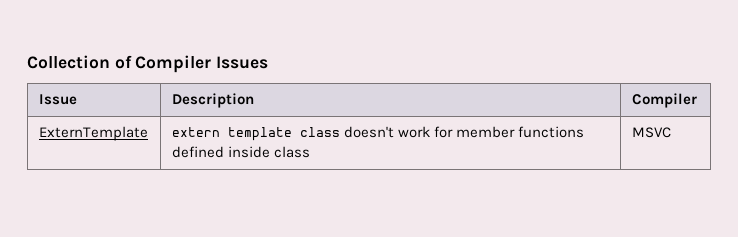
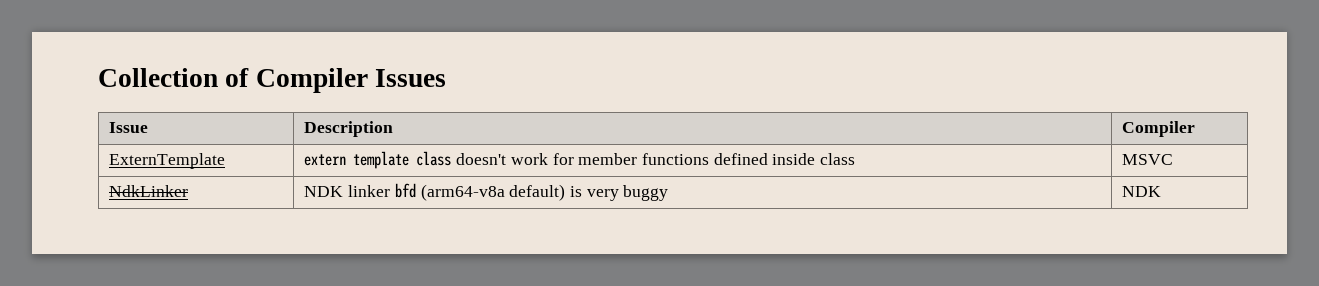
(671, 132) none -> [109,185,189,197] [304,183,669,201] [1122,186,1162,197] // NdkLinker | NDK linker bfd (arm64-v8a default) is very buggy | NDK

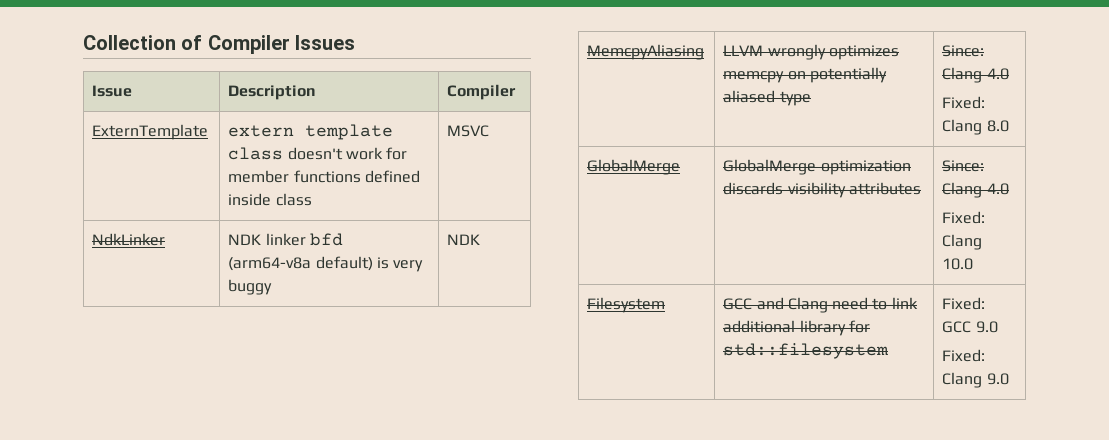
(1162, 191) none -> [587,44,705,60] [723,44,899,60] [723,67,887,83] [723,90,811,106] [942,45,985,57] [942,67,1009,83] [942,96,986,109] [942,119,1009,135] [587,159,681,175] [723,159,911,175] [723,182,921,198] [942,160,985,172] [942,182,1009,198] [942,211,986,224] [942,234,983,250] [942,258,974,270] [587,297,666,313] [723,297,918,313] [723,320,870,336] [723,343,890,359] [942,297,986,310] [942,321,998,333] [942,349,986,362] [942,372,1009,388] // MemcpyAliasing | LLVM wrongly optimizes memcpy on potentially aliased type | Since: Clang 4.0 // Fixed: Clang 8.0 // GlobalMerge | GlobalMerge optimization discards visibility attributes | Since: Clang 4.0 // Fixed: Clang 10.0 // Filesystem | GCC and Clang need to link additional library for std::filesystem | Fixed: GCC 9.0 // Fixed: Clang 9.0

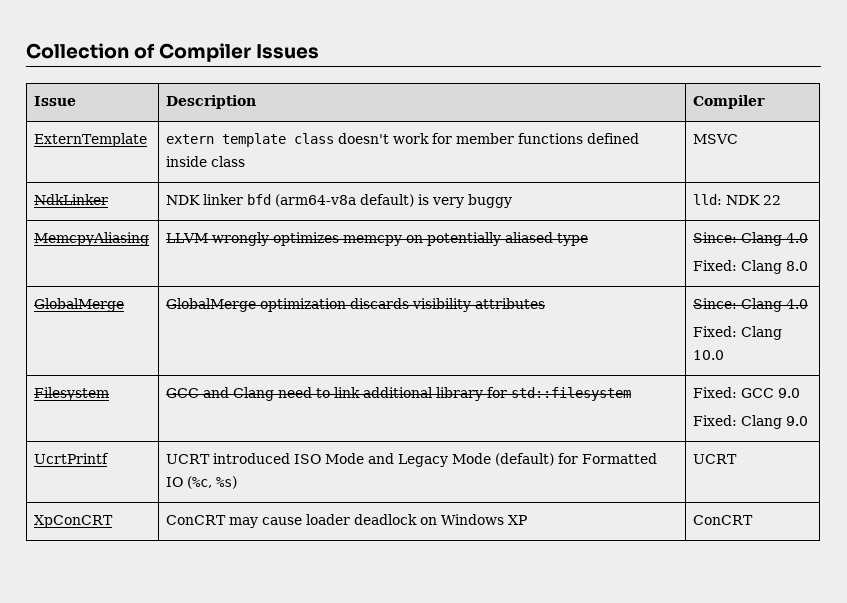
[447,234,481,245] NDK -> [693,194,782,205] lld: NDK 22
(1009, 379) none -> [34,453,110,464] [166,453,658,467] [166,476,238,489] [693,454,738,464] [34,515,114,528] [166,514,528,528] [693,515,754,525] // UcrtPrintf | UCRT introduced ISO Mode and Legacy Mode (default) for Formatted IO (%c, %s) | UCRT // XpConCRT | ConCRT may cause loader deadlock on Windows XP | ConCRT

